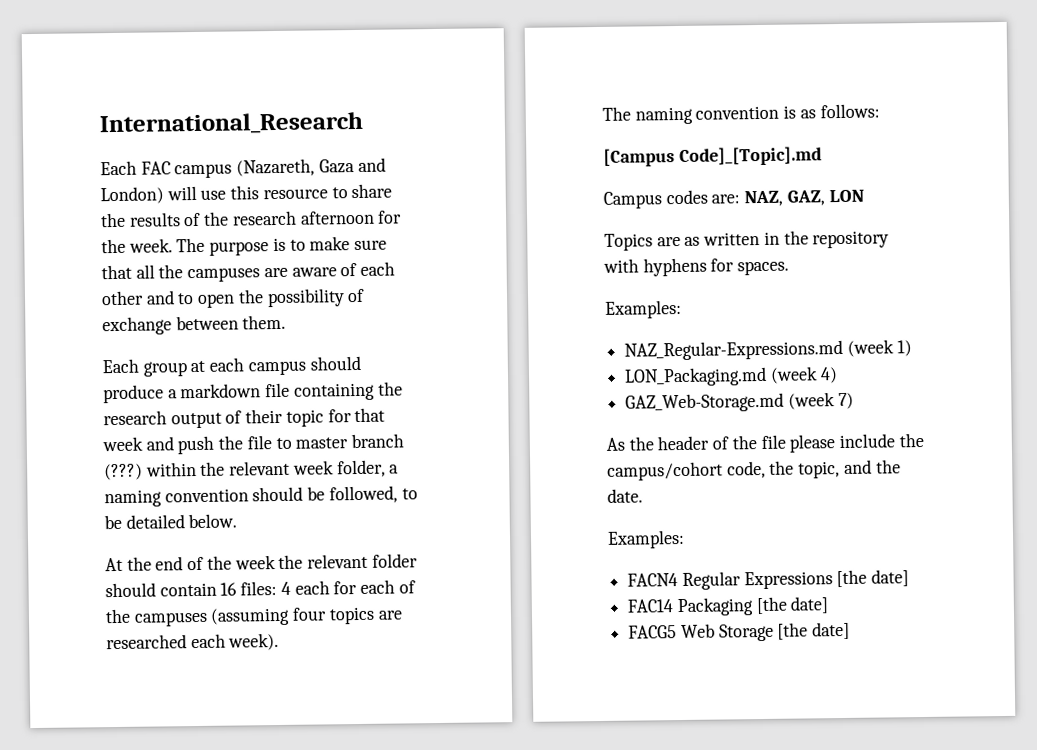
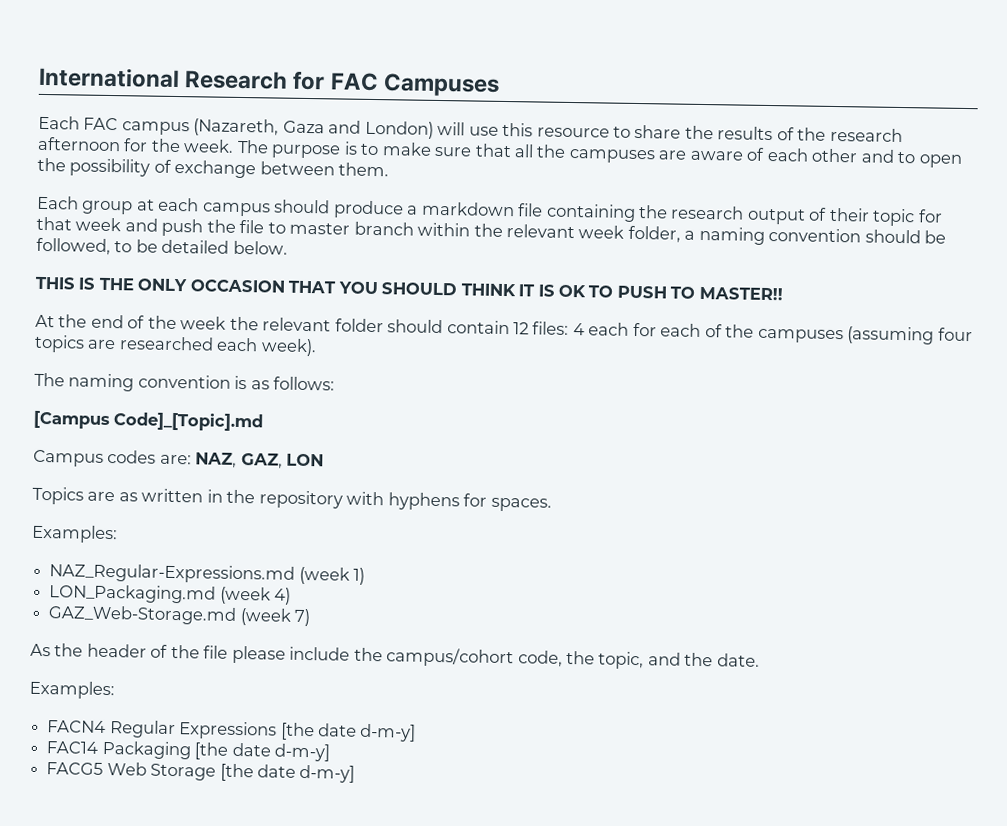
[99,111,363,136] International_Research -> [38,66,500,97] International Research for FAC Campuses
[104,463,143,481] (???) -> (414, 228) none
(238, 521) none -> [35,276,783,301] // THIS IS THE ONLY OCCASION THAT YOU SHOULD THINK IT IS OK TO PUSH TO MASTER!!
[220,582,238,596] 16 -> [513,322,530,335] 12
[871,569,910,587] date] -> [317,723,417,742] date d-m-y]
[790,596,829,614] date] -> [231,742,330,762] date d-m-y]
[812,621,851,640] date] -> [256,764,356,783] date d-m-y]

